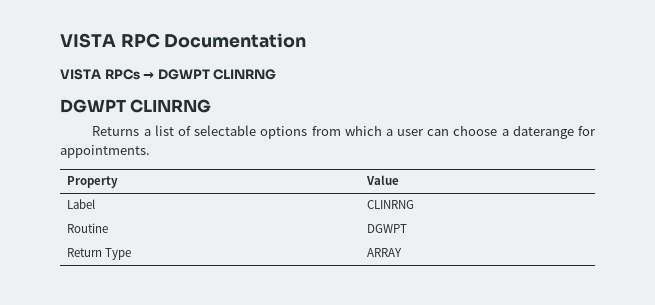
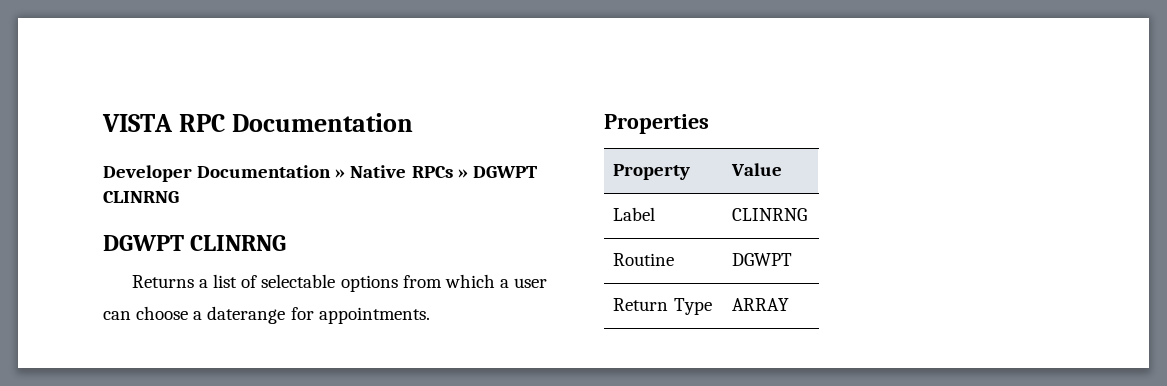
[60,69,155,80] VISTA RPCs → -> [103,165,468,182] Developer Documentation » Native RPCs »
(150, 151) none -> [604,114,709,134] // Properties

